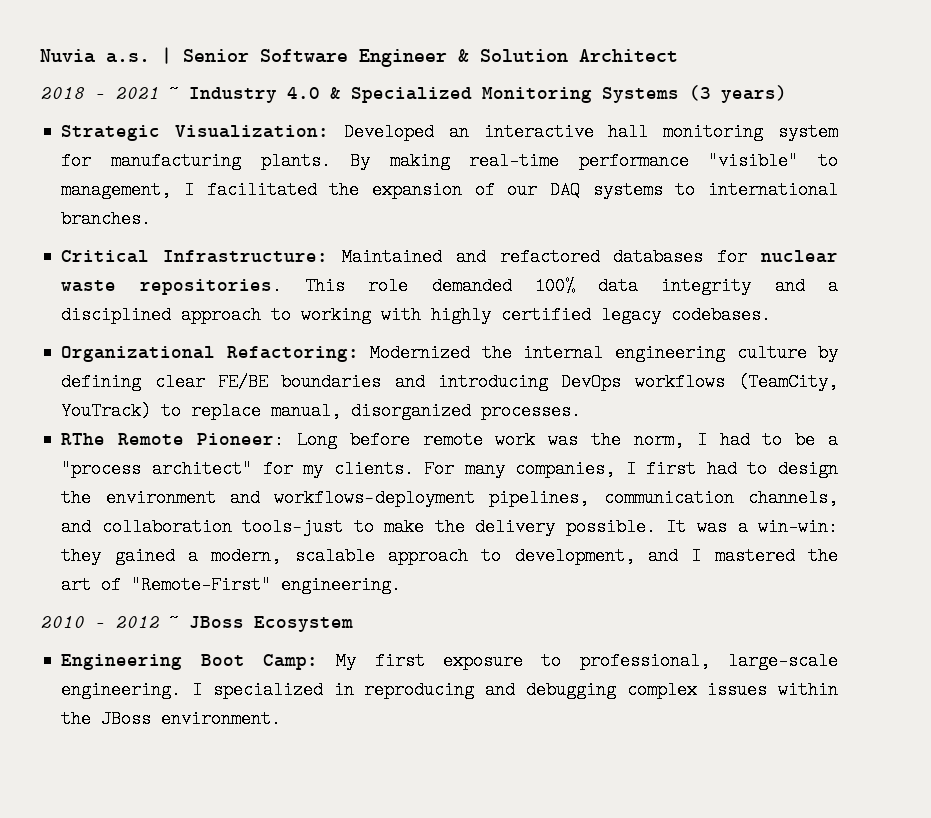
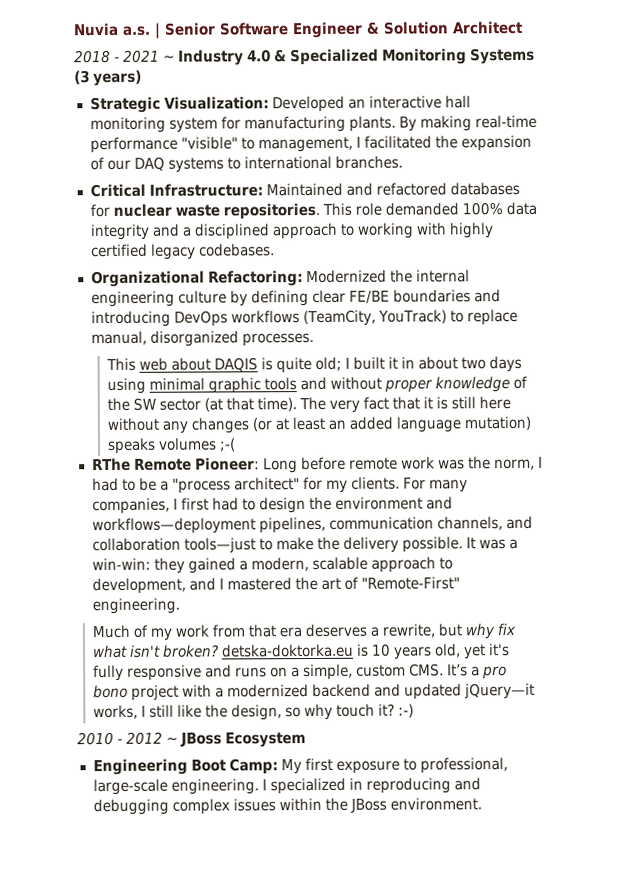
(582, 411) none -> [106,355,523,374] [107,375,529,394] [107,396,512,413] [107,415,532,434] [107,437,237,454] // This web about DAQIS is quite old; I built it in about two days using minimal graphic tools and without proper knowledge of the SW sector (at that time). The very fact that it is still here without any changes (or at least an added language mutation) speaks volumes ;-(
(402, 585) none -> [92,623,517,641] [92,643,511,660] [93,663,508,682] [93,682,536,701] [93,703,415,721] // Much of my work from that era deserves a rewrite, but why fix what isn't broken? detska-doktorka.eu is 10 years old, yet it's fully responsive and runs on a simple, custom CMS. It’s a pro bono project with a modernized backend and updated jQuery—it works, I still like the design, so why touch it? :-)

